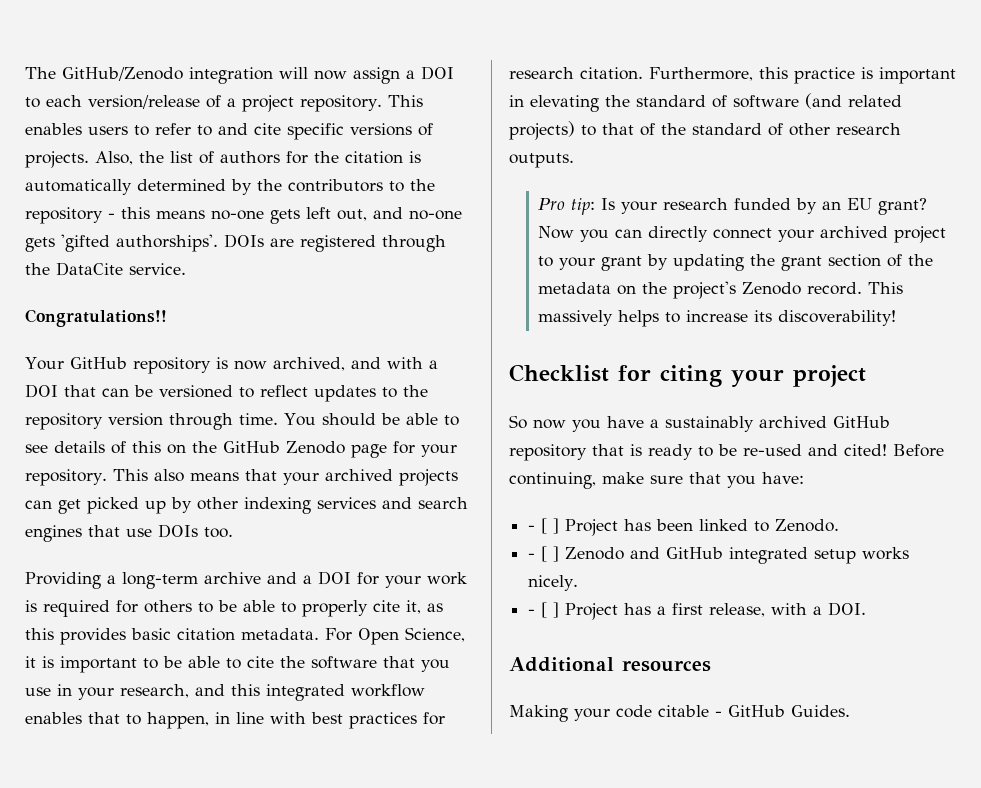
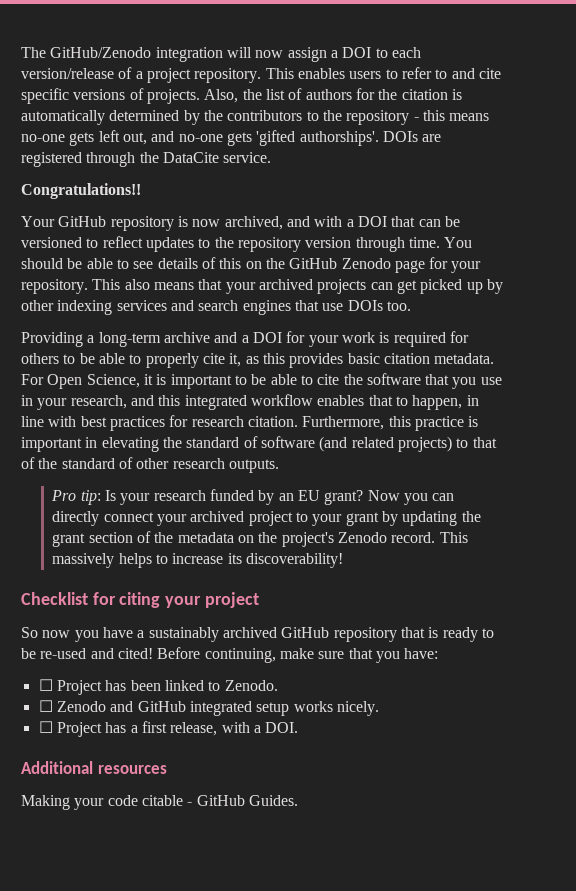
[528,518,560,534] - [ ] -> [38,679,53,691] ☐
[528,546,560,562] - [ ] -> [38,700,53,712] ☐
[528,602,560,618] - [ ] -> [38,721,53,733] ☐

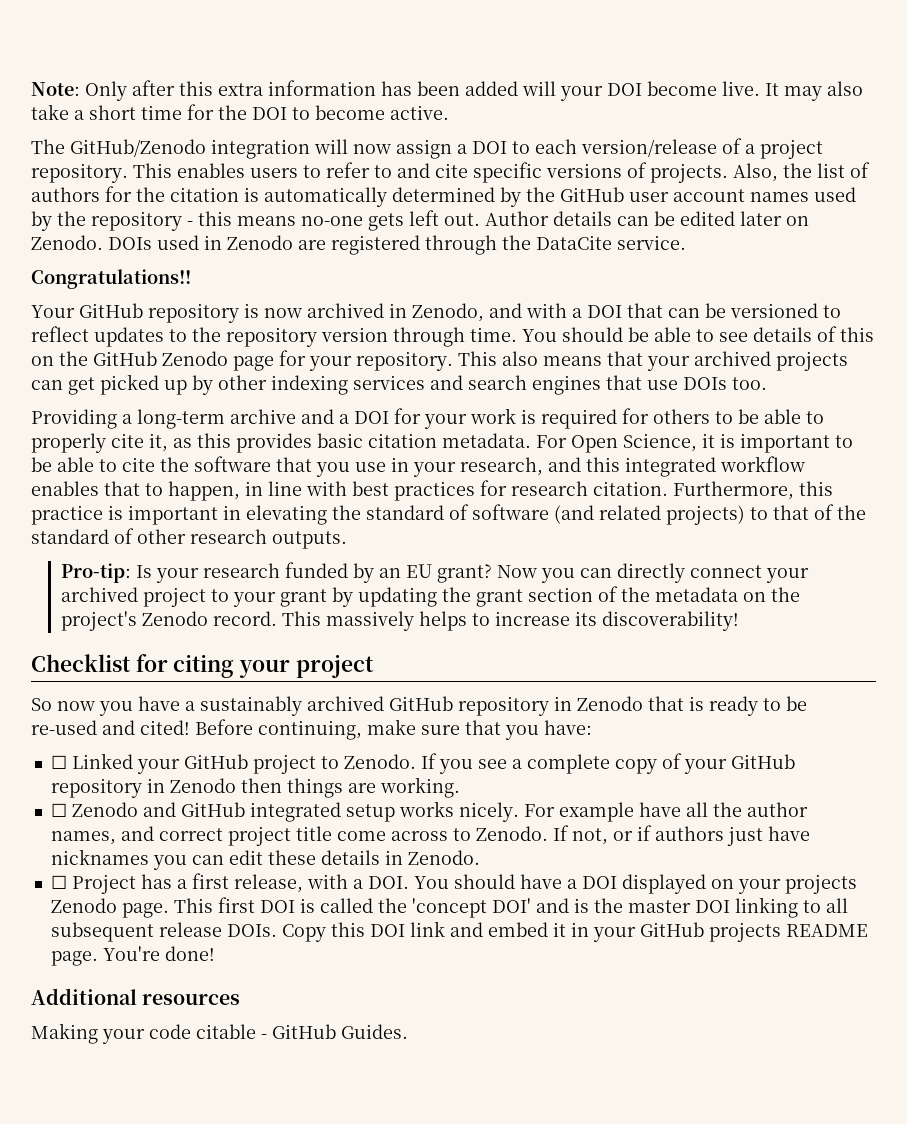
(21, 52) none -> [31,80,863,101] [31,104,449,120] Note: Only after this extra information has been added will your DOI become live. It may also take a short time for the DOI to become active. //
[227,110,319,121] contributors to -> [560,187,856,202] [31,211,52,231] GitHub user account names used by
[122,130,418,146] out, and no-one gets 'gifted authorships'. DOIs -> [444,211,809,226] [31,235,293,250] out. Author details can be edited later on Zenodo. DOIs used in Zenodo
[224,216,283,230] archived, -> [307,303,484,322] archived in Zenodo,
[51,490,101,505] Pro tip: -> [61,563,132,583] Pro-tip:
(397, 634) none -> [554,696,643,711] in Zenodo
[56,680,278,695] Project has been linked to Zenodo. -> [71,753,795,774] [50,777,460,798] Linked your GitHub project to Zenodo. If you see a complete copy of your GitHub repository in Zenodo then things are working.
(379, 708) none -> [523,802,808,822] [50,825,810,846] [50,849,480,870] For example have all the author names, and correct project title come across to Zenodo. If not, or if authors just have nicknames you can edit these details in Zenodo.
(299, 727) none -> [413,874,857,894] [50,897,848,918] [50,921,868,942] [50,946,215,966] You should have a DOI displayed on your projects Zenodo page. This first DOI is called the 'concept DOI' and is the master DOI linking to all subsequent release DOIs. Copy this DOI link and embed it in your GitHub projects README page. You're done!

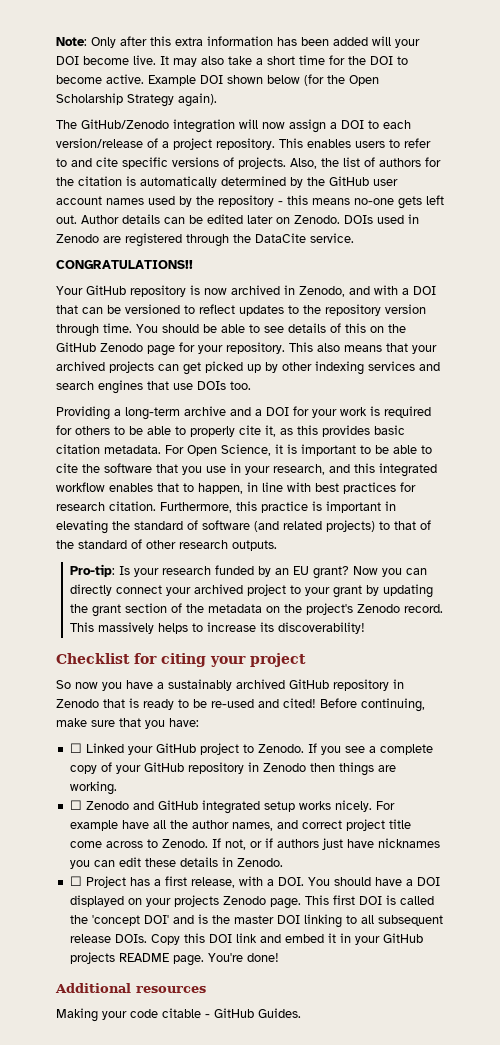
(449, 112) none -> [148,74,379,86] [56,93,217,107] Example DOI shown below (for the Open Scholarship Strategy again).
[31,269,191,289] Congratulations!! -> [56,260,193,269] CONGRATULATIONS!!

